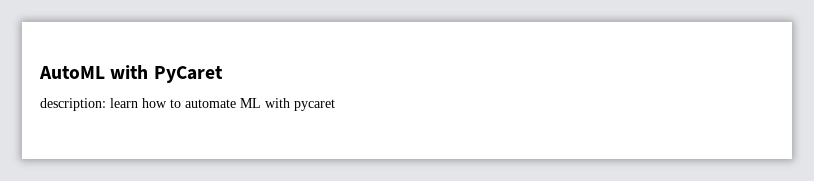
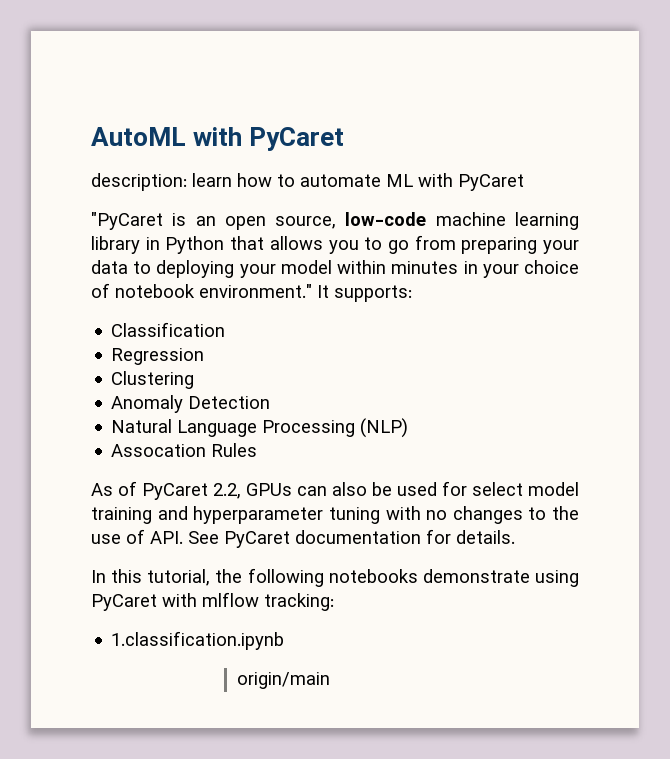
[294,99,335,111] pycaret -> [458,174,524,191] [91,212,579,230] [91,235,579,254] [91,260,579,278] [91,283,412,302] [111,322,226,337] [111,348,205,365] [111,371,195,389] [111,395,271,413] [111,418,409,438] [111,443,258,457] [91,481,579,500] [91,506,579,524] [91,529,515,548] [91,568,579,587] [91,592,334,611] [111,631,285,650] [237,672,331,689] PyCaret // "PyCaret is an open source, low-code machine learning library in Python that allows you to go from preparing your data to deploying your model within minutes in your choice of notebook environment." It supports: // Classification // Regression // Clustering // Anomaly Detection // Natural Language Processing (NLP) // Assocation Rules // As of PyCaret 2.2, GPUs can also be used for select model training and hyperparameter tuning with no changes to the use of API. See PyCaret documentation for details. // In this tutorial, the following notebooks demonstrate using PyCaret with mlflow tracking: // 1.classification.ipynb // origin/main

